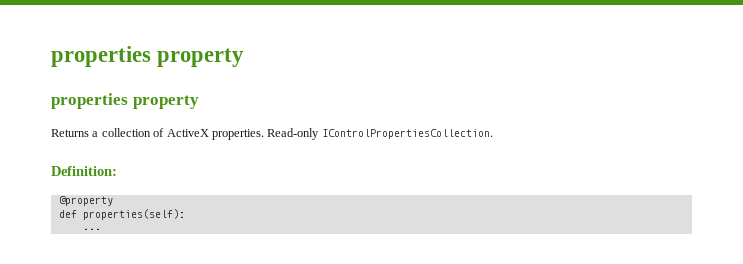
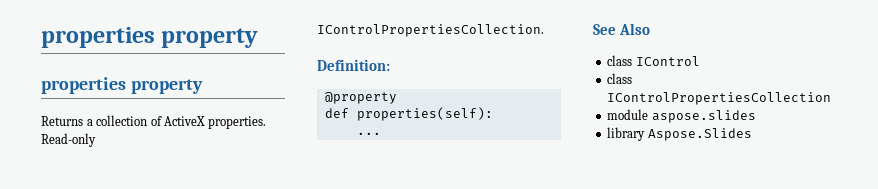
(101, 229) none -> [593,23,651,35] [607,55,700,66] [607,73,633,84] [607,92,832,105] [607,109,756,123] [607,127,752,141] // See Also // class IControl // class IControlPropertiesCollection // module aspose.slides // library Aspose.Slides

